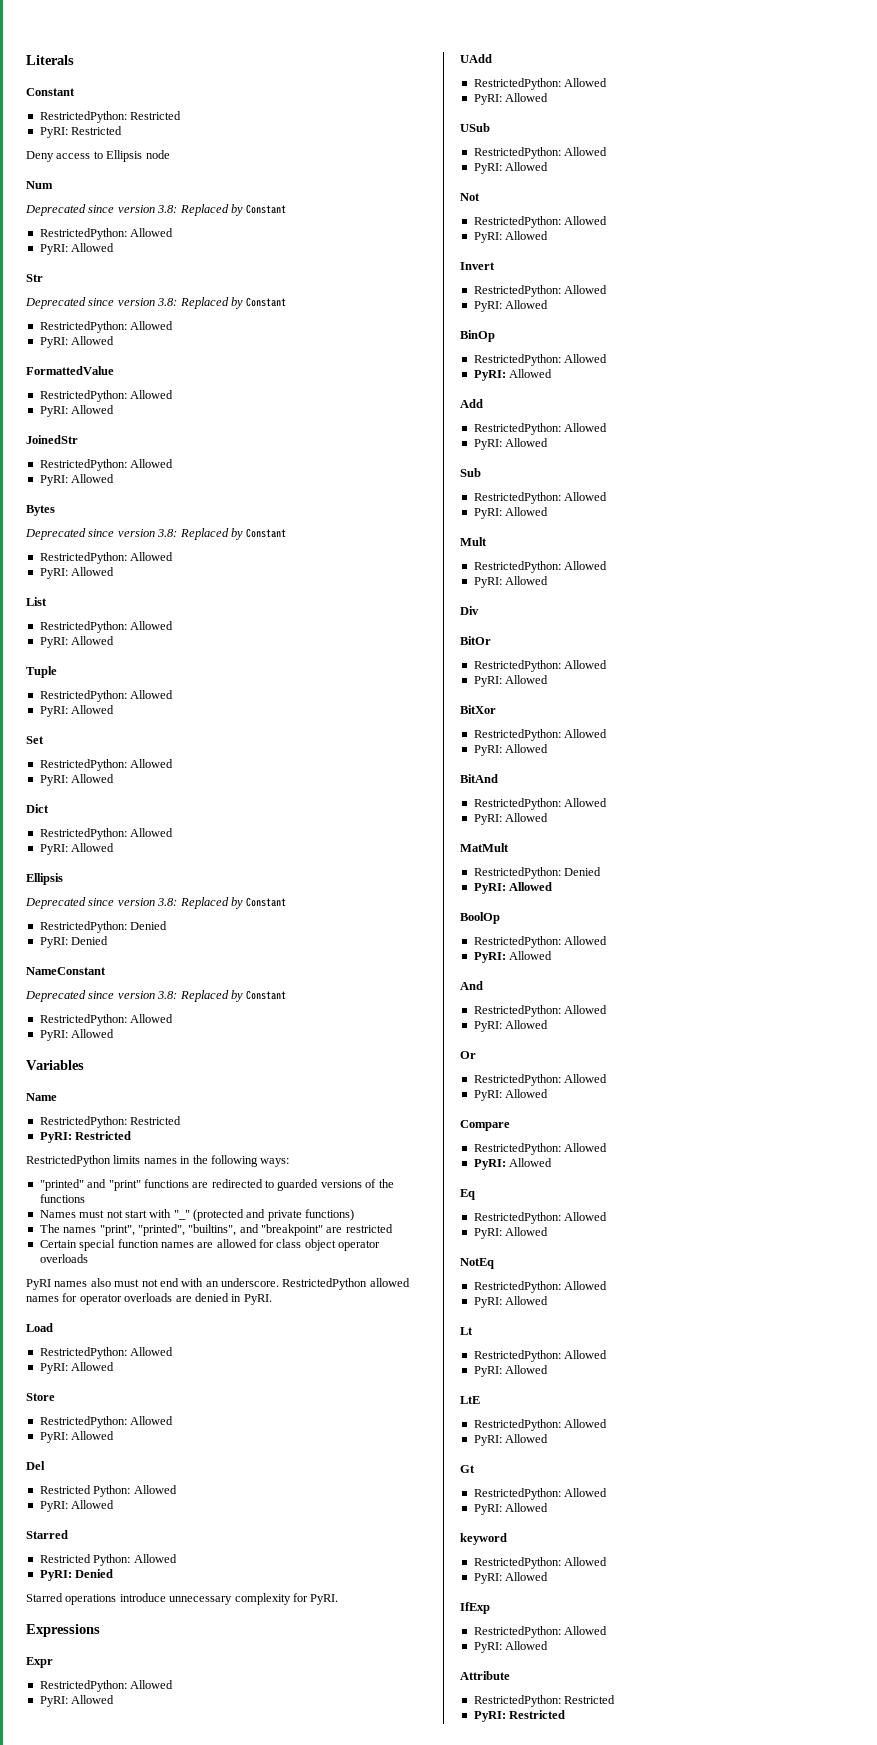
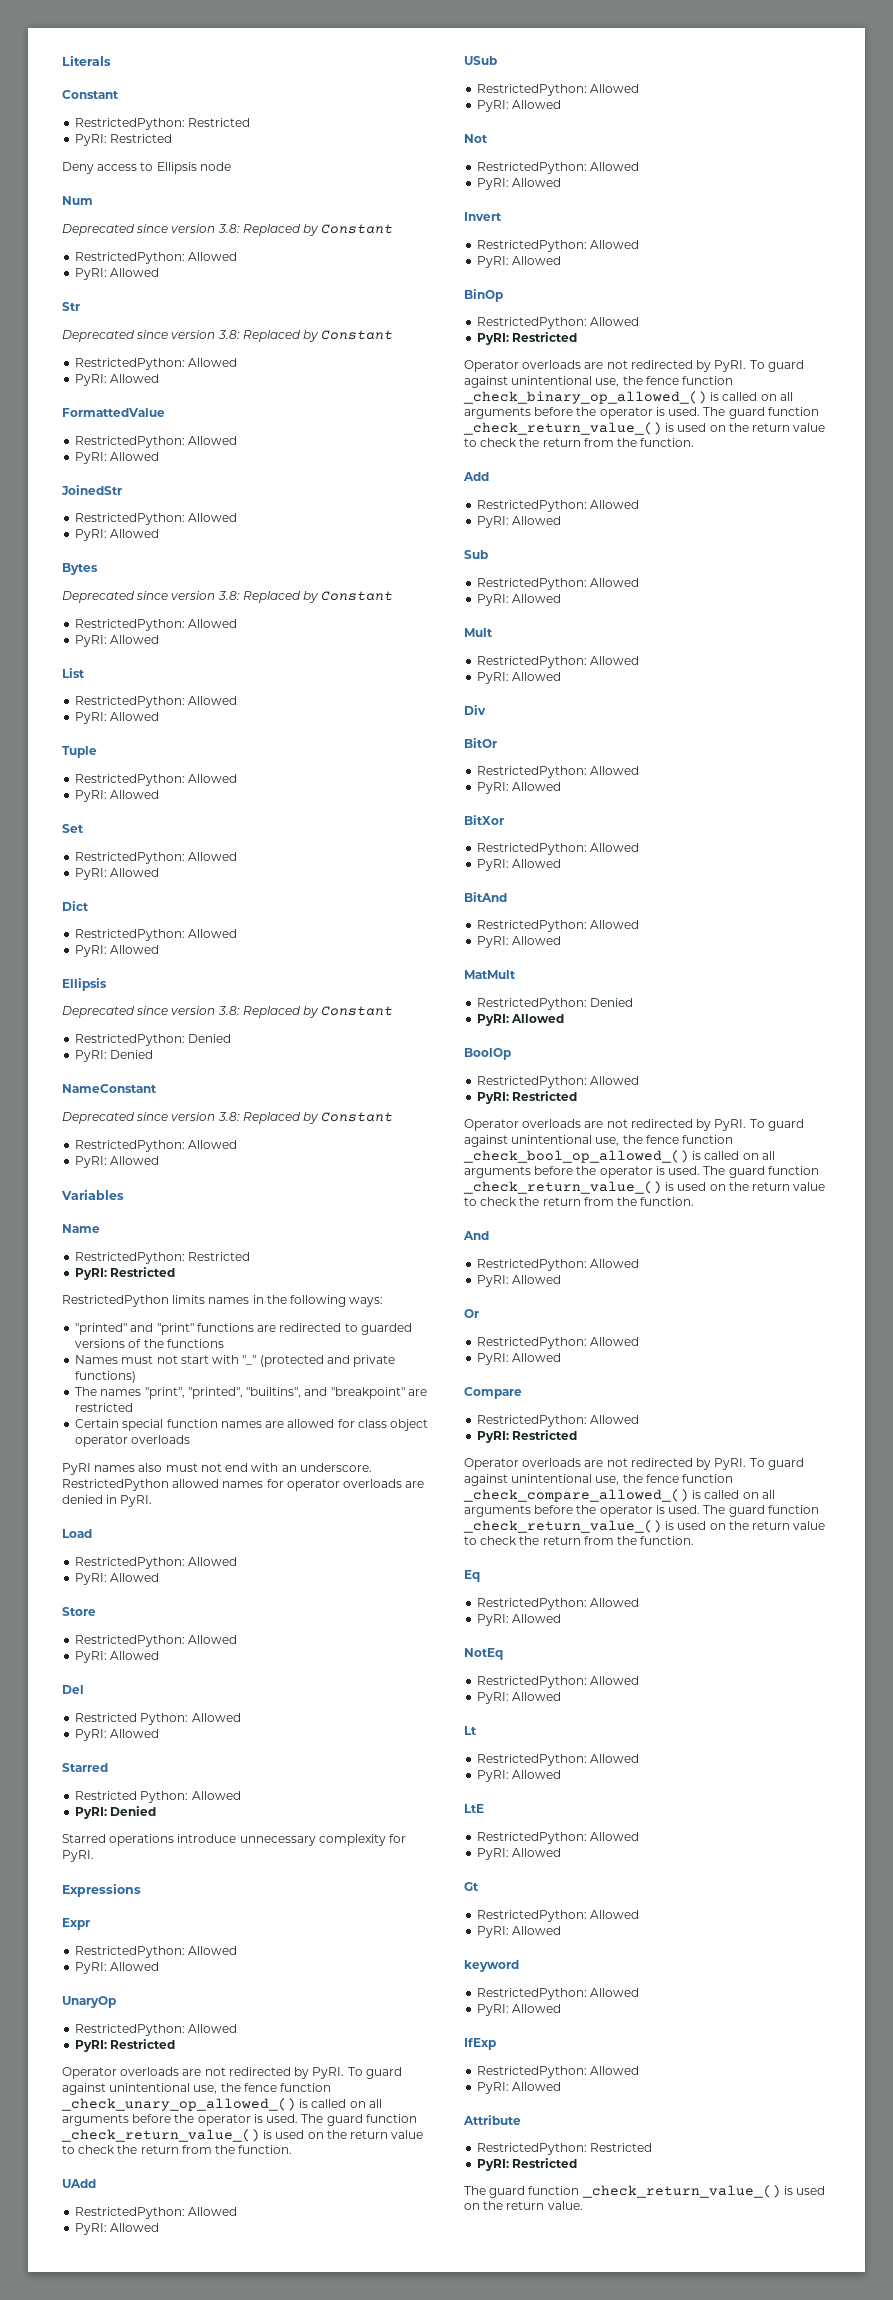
(115, 1699) none -> [62,1996,116,2008] [75,2024,238,2036] [75,2039,176,2052] [62,2067,402,2079] [62,2083,332,2095] [61,2098,382,2111] [62,2114,417,2126] [61,2129,424,2142] [62,2145,293,2154] // UnaryOp // RestrictedPython: Allowed // PyRI: Restricted // Operator overloads are not redirected by PyRI. To guard against unintentional use, the fence function _check_unary_op_allowed_() is called on all arguments before the operator is used. The guard function _check_return_value_() is used on the return value to check the return from the function.
[509,369,553,378] Allowed -> [512,332,578,342] [464,360,804,372] [464,376,734,388] [463,391,793,404] [464,407,819,419] [463,422,826,435] [464,438,695,447] Restricted // Operator overloads are not redirected by PyRI. To guard against unintentional use, the fence function _check_binary_op_allowed_() is called on all arguments before the operator is used. The guard function _check_return_value_() is used on the return value to check the return from the function.
[509,951,553,960] Allowed -> [512,1091,578,1101] [464,1119,804,1131] [464,1135,734,1147] [463,1150,775,1163] [464,1166,819,1178] [463,1181,826,1194] [464,1197,695,1206] Restricted // Operator overloads are not redirected by PyRI. To guard against unintentional use, the fence function _check_bool_op_allowed_() is called on all arguments before the operator is used. The guard function _check_return_value_() is used on the return value to check the return from the function.
[509,1158,553,1167] Allowed -> [512,1430,578,1440] [464,1458,804,1470] [464,1474,734,1486] [463,1489,775,1502] [464,1505,819,1517] [463,1520,826,1533] [464,1536,695,1545] Restricted // Operator overloads are not redirected by PyRI. To guard against unintentional use, the fence function _check_compare_allowed_() is called on all arguments before the operator is used. The guard function _check_return_value_() is used on the return value to check the return from the function.
(566, 1714) none -> [464,2185,826,2198] [464,2201,583,2210] // The guard function _check_return_value_() is used on the return value.

